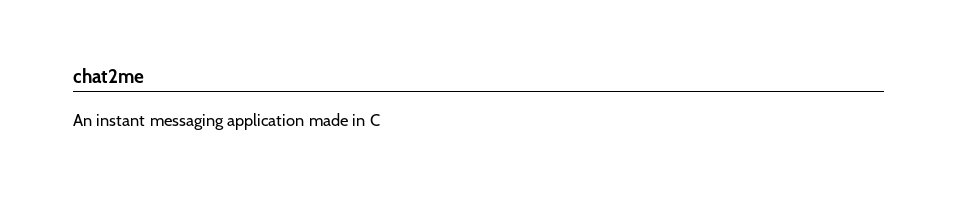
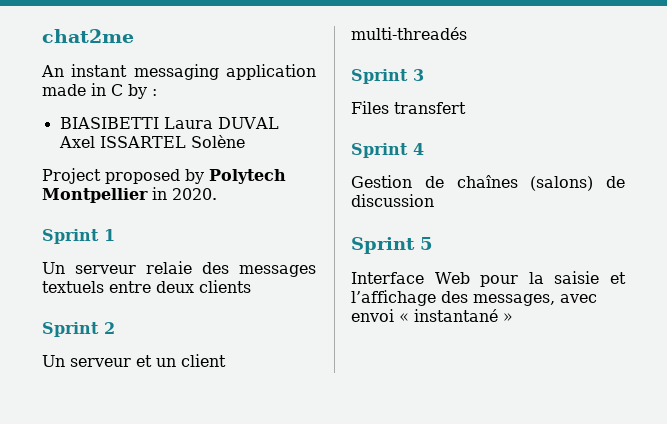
(380, 120) none -> [128,84,157,99] [59,117,279,129] [58,135,245,148] [42,168,286,184] [42,187,217,203] [42,229,115,244] [42,261,316,277] [42,280,251,293] [42,322,115,337] [42,354,226,367] [351,27,467,40] [351,69,424,84] [351,101,466,114] [351,143,424,158] [351,175,625,191] [351,194,434,207] [351,237,433,254] [351,271,626,287] [351,290,597,306] [351,309,513,322] by : // BIASIBETTI Laura DUVAL Axel ISSARTEL Solène // Project proposed by Polytech Montpellier in 2020. // Sprint 1 // Un serveur relaie des messages textuels entre deux clients // Sprint 2 // Un serveur et un client multi-threadés // Sprint 3 // Files transfert // Sprint 4 // Gestion de chaînes (salons) de discussion // Sprint 5 // Interface Web pour la saisie et l’affichage des messages, avec envoi « instantané »

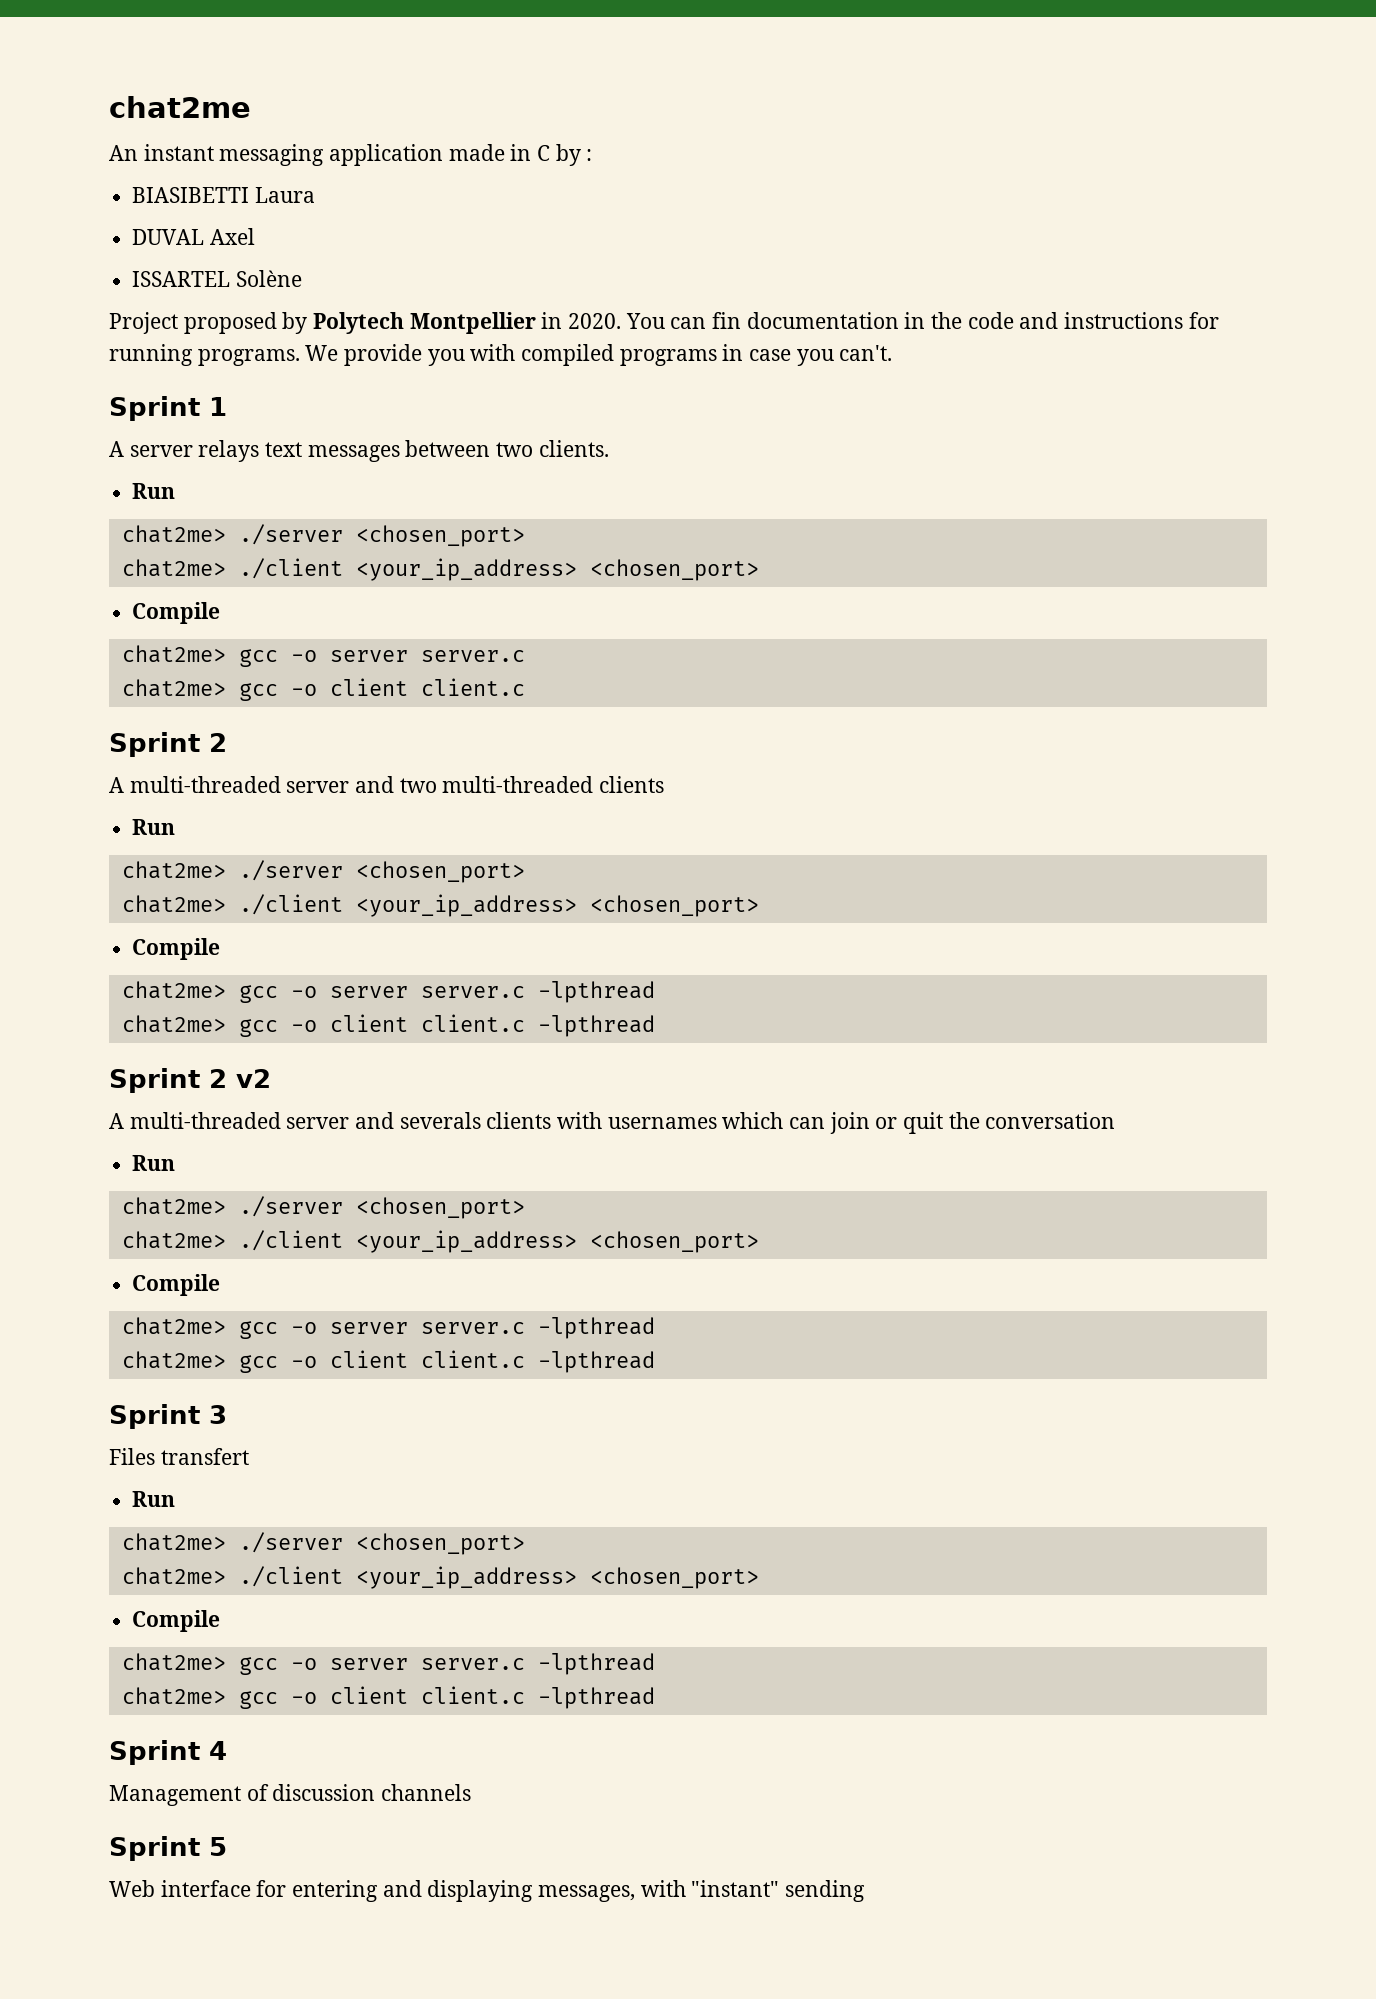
(213, 123) none -> (315, 195) //
(95, 142) none -> (255, 236) //
[42,229,115,244] [42,261,316,277] [42,280,251,293] [42,322,115,337] [42,354,226,367] [351,27,467,40] [351,69,424,84] [351,101,466,114] [351,143,424,158] [351,175,625,191] // Sprint 1 // Un serveur relaie des messages textuels entre deux clients // Sprint 2 // Un serveur et un client multi-threadés // Sprint 3 // Files transfert // Sprint 4 // Gestion de chaînes (salons) de -> [625,312,1219,329] [109,344,893,366] [109,396,227,421] [109,440,609,462] [132,483,176,499] [121,524,525,547] [121,558,759,581] [132,602,221,624] [121,645,525,667] [121,678,525,701] [109,732,227,757] [109,776,665,793] [132,819,176,835] [121,860,525,883] [121,894,759,917] [132,938,221,960] [121,981,655,1003] [121,1014,655,1037] [109,1068,271,1093] [109,1112,1116,1134] [132,1155,176,1171] [121,1196,525,1219] [121,1230,759,1253] [132,1274,221,1296] [121,1317,655,1339] [121,1350,655,1373] [109,1404,227,1429] [109,1448,249,1465] [132,1491,176,1507] [121,1532,525,1555] [121,1566,759,1589] [132,1610,221,1632] [121,1653,655,1675] [121,1686,655,1709] [109,1740,227,1765] [109,1784,269,1806] You can fin documentation in the code and instructions for running programs. We provide you with compiled programs in case you can't. // Sprint 1 // A server relays text messages between two clients. // Run // chat2me> ./server <chosen_port> // chat2me> ./client <your_ip_address> <chosen_port> // Compile // chat2me> gcc -o server server.c // chat2me> gcc -o client client.c // Sprint 2 // A multi-threaded server and two multi-threaded clients // Run // chat2me> ./server <chosen_port> // chat2me> ./client <your_ip_address> <chosen_port> // Compile // chat2me> gcc -o server server.c -lpthread // chat2me> gcc -o client client.c -lpthread // Sprint 2 v2 // A multi-threaded server and severals clients with usernames which can join or quit the conversation // Run // chat2me> ./server <chosen_port> // chat2me> ./client <your_ip_address> <chosen_port> // Compile // chat2me> gcc -o server server.c -lpthread // chat2me> gcc -o client client.c -lpthread // Sprint 3 // Files transfert // Run // chat2me> ./server <chosen_port> // chat2me> ./client <your_ip_address> <chosen_port> // Compile // chat2me> gcc -o server server.c -lpthread // chat2me> gcc -o client client.c -lpthread // Sprint 4 // Management of
(434, 200) none -> [381,1784,472,1801] channels
[351,271,626,287] [351,290,597,306] [351,309,513,322] Interface Web pour la saisie et l’affichage des messages, avec envoi « instantané » -> [109,1880,866,1902] Web interface for entering and displaying messages, with "instant" sending

